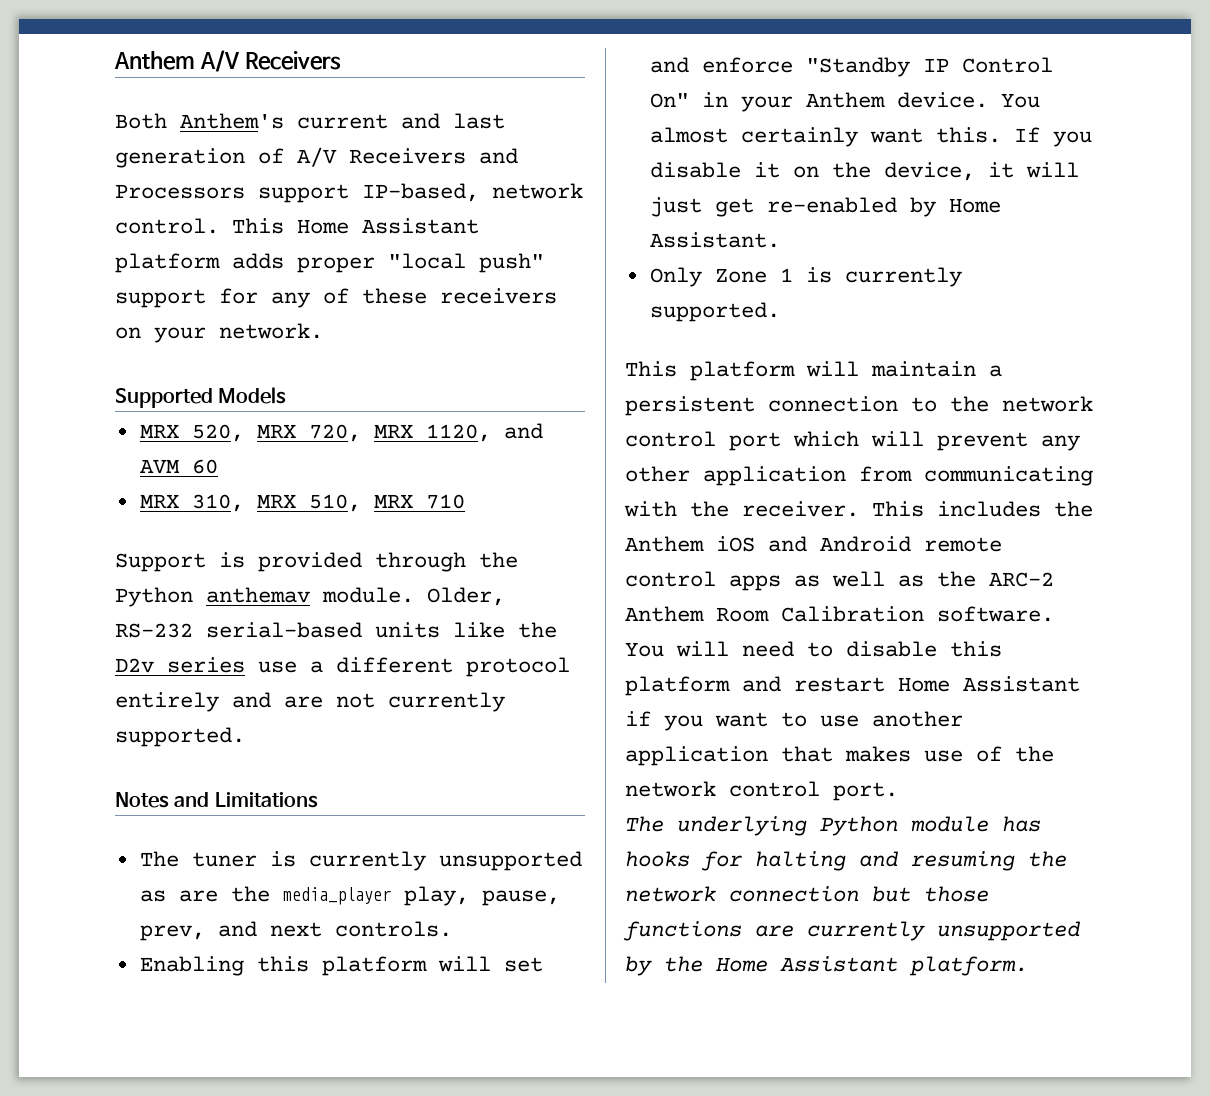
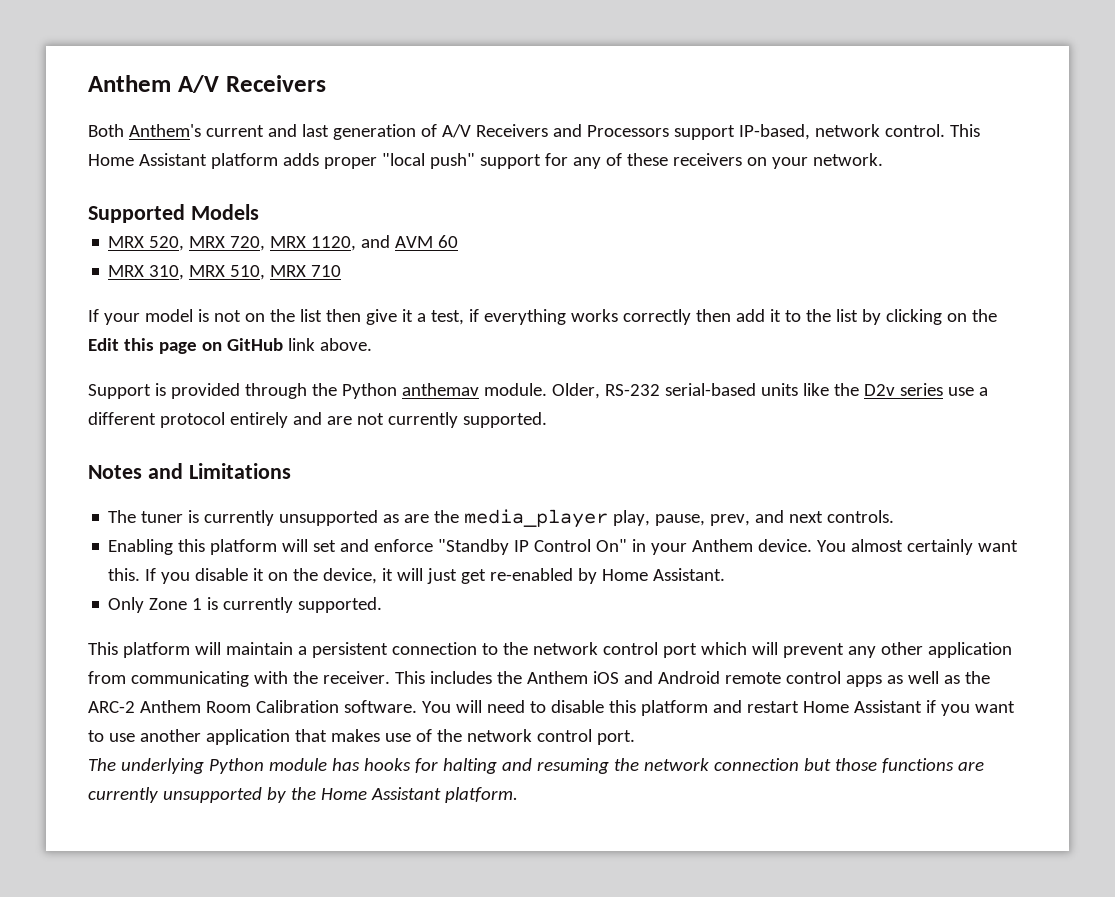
(465, 501) none -> [88,309,997,325] [88,338,372,354] // If your model is not on the list then give it a test, if everything works correctly then add it to the list by clicking on the Edit this page on GitHub link above.

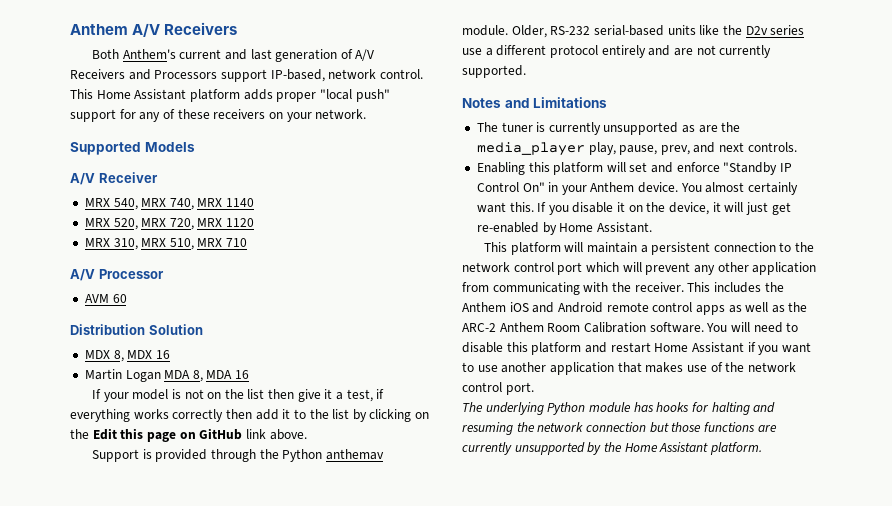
(259, 212) none -> [70,172,158,185] [84,198,255,210] // A/V Receiver // MRX 540, MRX 740, MRX 1140
[311,235,459,251] 1120, and AVM 60 -> [226,218,255,227] 1120
(342, 271) none -> [70,269,164,281] [84,294,127,303] [70,324,203,335] [84,350,170,362] [84,369,250,382] // A/V Processor // AVM 60 // Distribution Solution // MDX 8, MDX 16 // Martin Logan MDA 8, MDA 16
[108,597,383,613] // Only Zone 1 is currently supported. -> (652, 227) none

